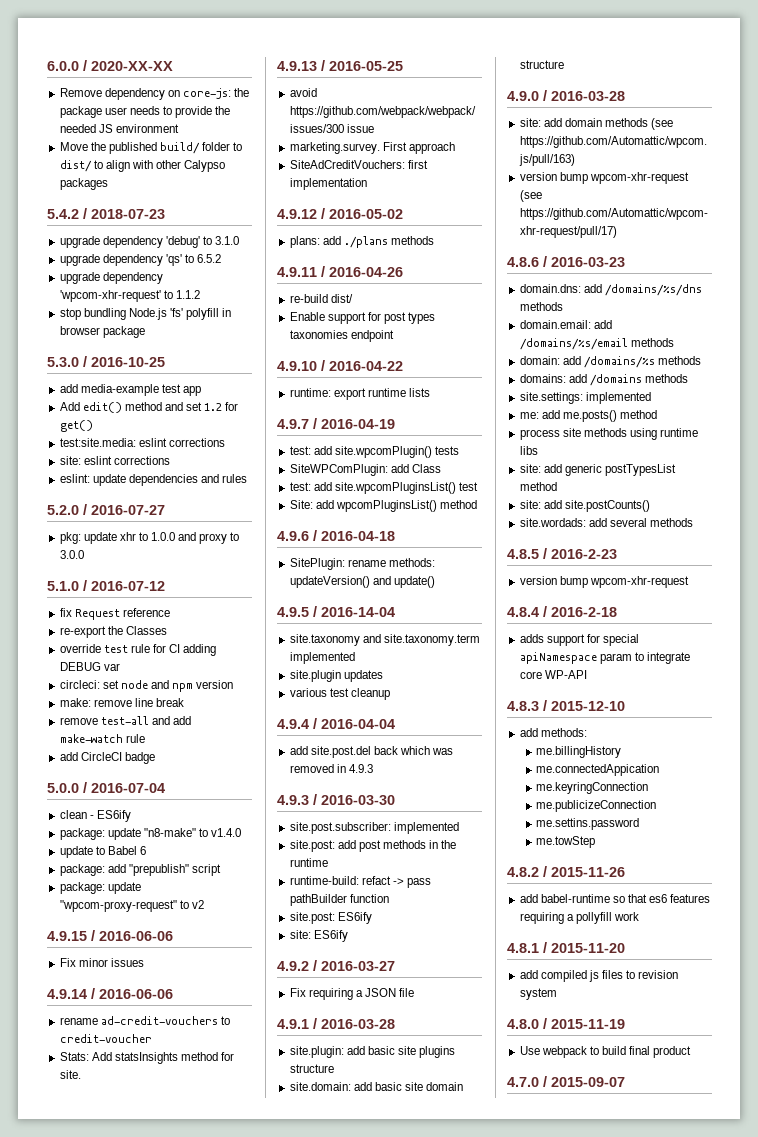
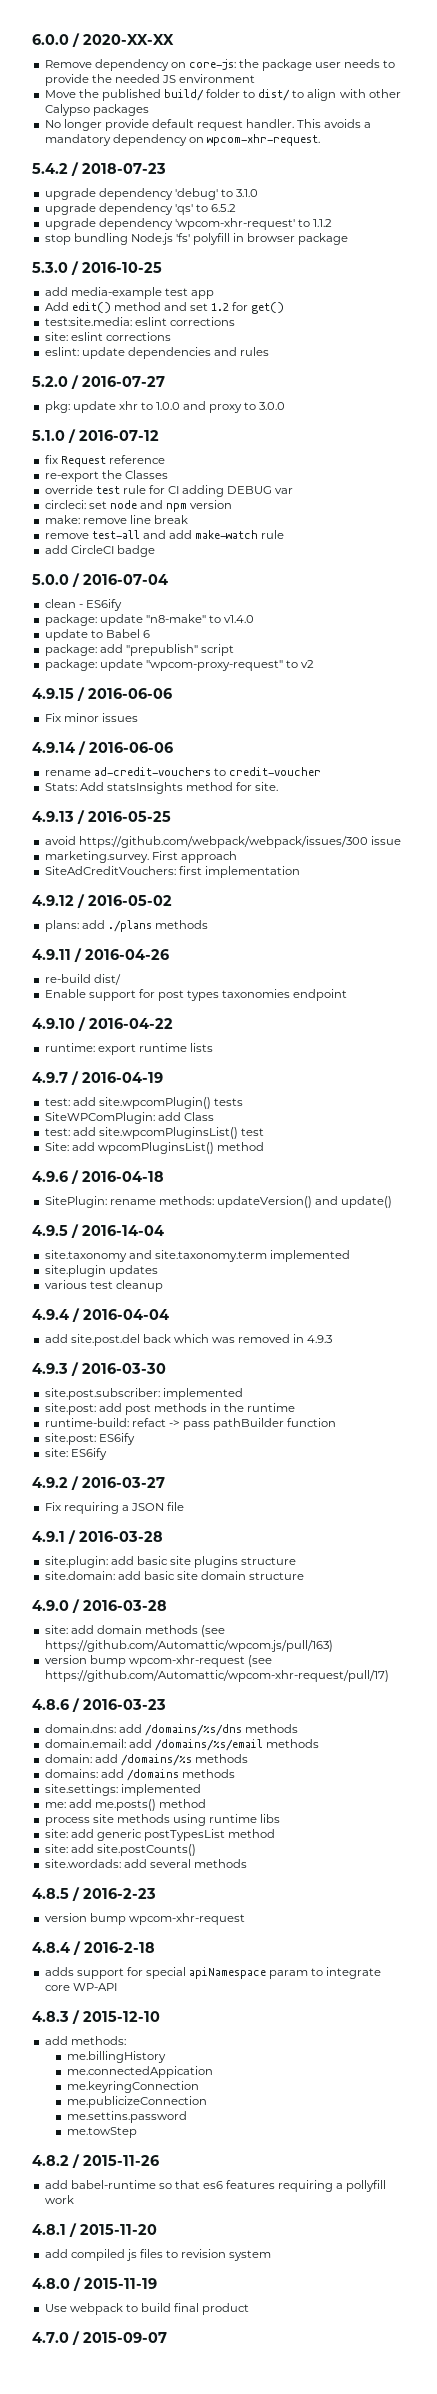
(108, 184) none -> [44,119,372,131] [44,134,320,146] // No longer provide default request handler. This avoids a mandatory dependency on wpcom-xhr-request.

